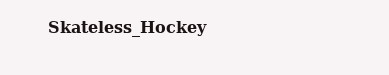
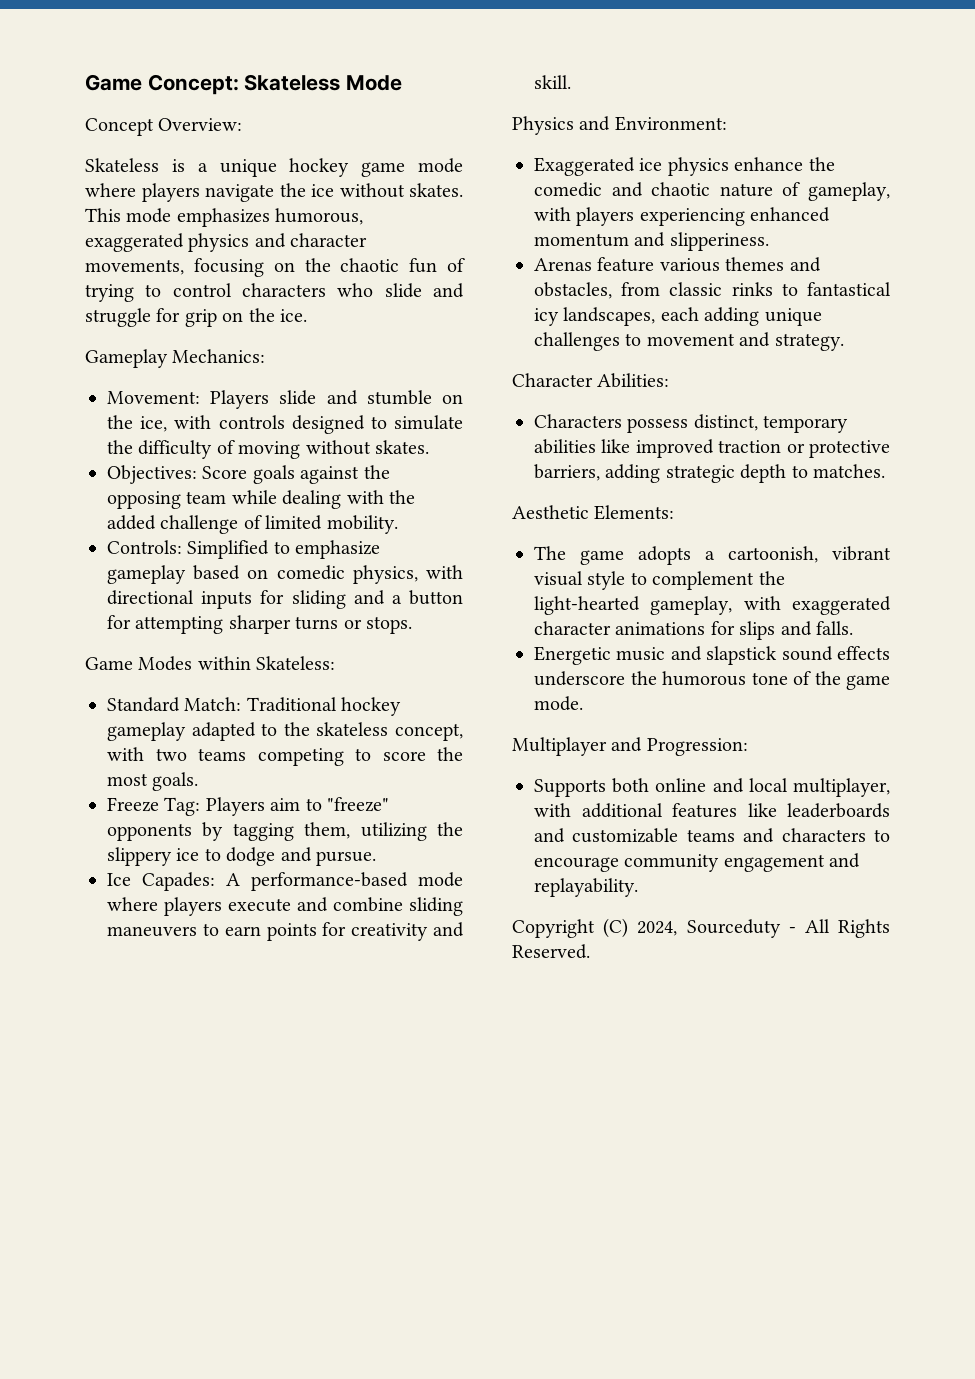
[48,21,207,37] Skateless_Hockey -> [85,74,403,95] [85,118,243,136] [85,158,463,177] [85,183,463,202] [85,208,364,227] [85,233,368,252] [85,258,465,277] [85,283,464,302] [85,308,307,327] [85,349,266,368] [107,390,463,409] [107,415,463,434] [107,440,429,459] [107,465,390,484] [107,490,415,509] [107,515,398,534] [107,540,381,559] [107,565,463,584] [107,590,464,609] [107,615,412,634] [85,656,336,671] [107,697,402,716] [107,722,463,741] [107,747,463,766] [107,772,199,791] [107,797,389,816] [107,822,463,841] [107,847,376,866] [107,872,463,891] [107,897,463,916] [107,922,464,941] [534,75,571,89] [512,116,727,135] [534,157,835,176] [534,182,890,201] [534,207,831,226] [534,232,769,251] [534,257,821,272] [534,282,891,299] [534,307,822,326] [534,332,844,351] [512,373,670,388] [534,414,849,433] [534,439,890,458] [534,464,885,483] [512,505,675,520] [534,546,891,565] [534,571,785,590] [534,596,891,615] [534,621,853,640] [534,646,890,665] [534,671,890,690] [534,696,583,711] [512,737,748,756] [534,778,890,797] [534,803,890,818] [534,828,890,843] [534,853,861,872] [534,878,638,897] [512,918,890,938] [512,944,590,959] Game Concept: Skateless Mode // Concept Overview: // Skateless is a unique hockey game mode where players navigate the ice without skates. This mode emphasizes humorous, exaggerated physics and character movements, focusing on the chaotic fun of trying to control characters who slide and struggle for grip on the ice. // Gameplay Mechanics: // Movement: Players slide and stumble on the ice, with controls designed to simulate the difficulty of moving without skates. // Objectives: Score goals against the opposing team while dealing with the added challenge of limited mobility. // Controls: Simplified to emphasize gameplay based on comedic physics, with directional inputs for sliding and a button for attempting sharper turns or stops. // Game Modes within Skateless: // Standard Match: Traditional hockey gameplay adapted to the skateless concept, with two teams competing to score the most goals. // Freeze Tag: Players aim to "freeze" opponents by tagging them, utilizing the slippery ice to dodge and pursue. // Ice Capades: A performance-based mode where players execute and combine sliding maneuvers to earn points for creativity and skill. // Physics and Environment: // Exaggerated ice physics enhance the comedic and chaotic nature of gameplay, with players experiencing enhanced momentum and slipperiness. // Arenas feature various themes and obstacles, from classic rinks to fantastical icy landscapes, each adding unique challenges to movement and strategy. // Character Abilities: // Characters possess distinct, temporary abilities like improved traction or protective barriers, adding strategic depth to matches. // Aesthetic Elements: // The game adopts a cartoonish, vibrant visual style to complement the light-hearted gameplay, with exaggerated character animations for slips and falls. // Energetic music and slapstick sound effects underscore the humorous tone of the game mode. // Multiplayer and Progression: // Supports both online and local multiplayer, with additional features like leaderboards and customizable teams and characters to encourage community engagement and replayability. // Copyright (C) 2024, Sourceduty - All Rights Reserved.

